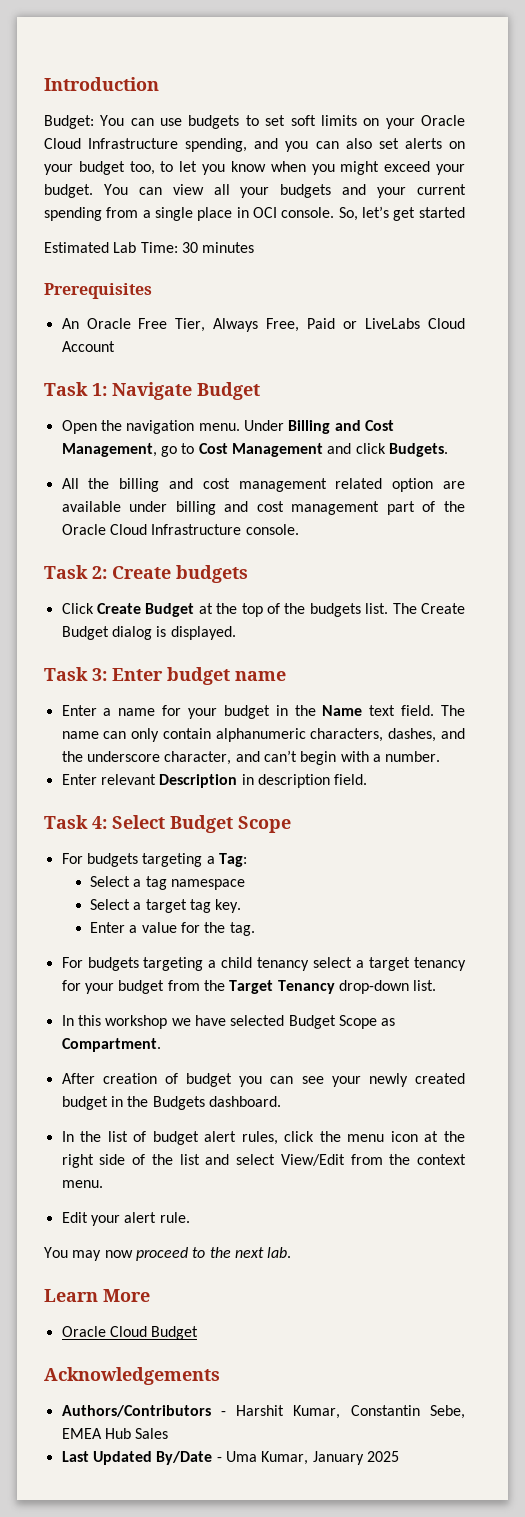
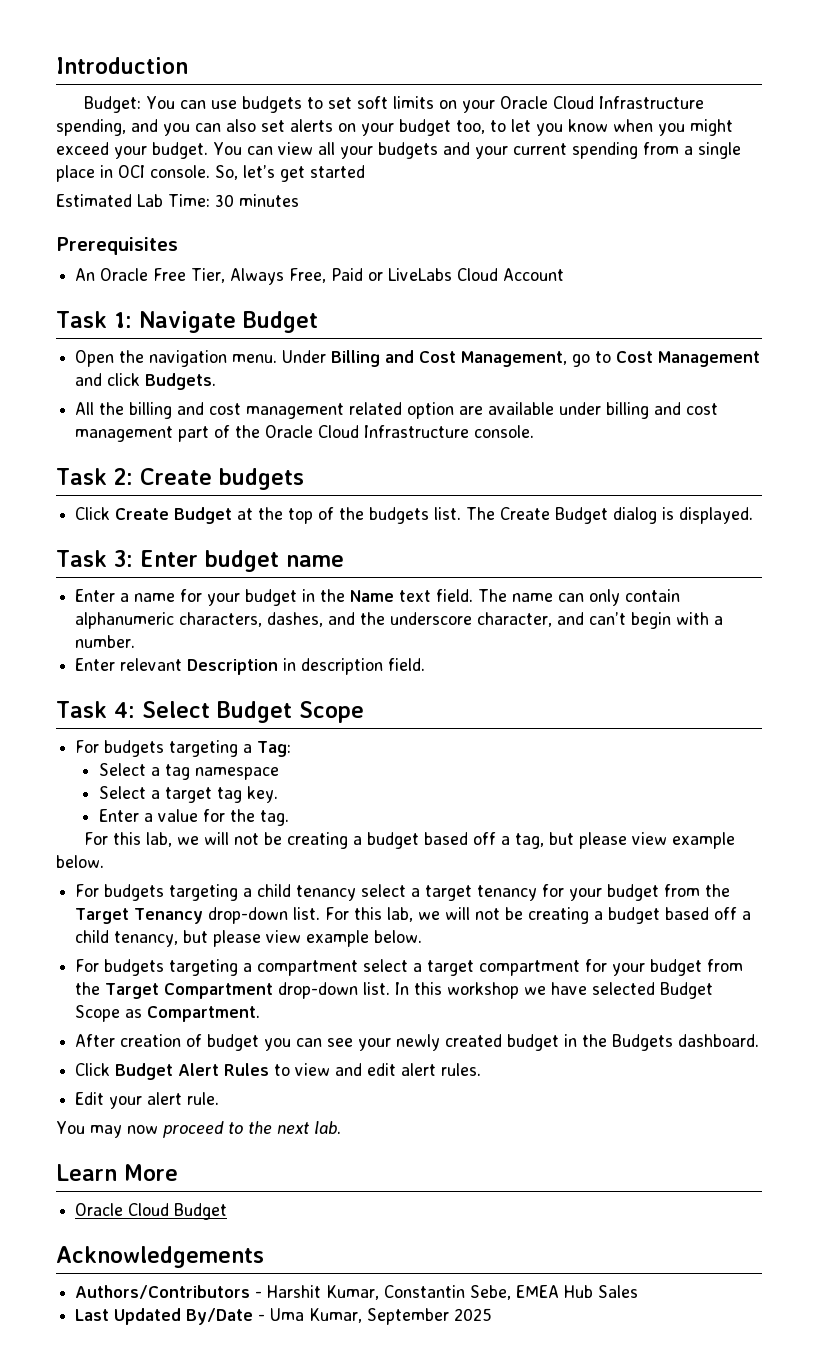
(255, 929) none -> [83,832,735,849] [56,855,104,868] // For this lab, we will not be creating a budget based off a tag, but please view example below.
(437, 985) // -> [325,907,752,924] [75,930,423,947] [75,959,744,976] [75,982,391,999] For this lab, we will not be creating a budget based off a child tenancy, but please view example below. // For budgets targeting a compartment select a target compartment for your budget from the Target Compartment drop-down list.
[61,1131,465,1145] [61,1154,467,1168] [61,1180,103,1188] In the list of budget alert rules, click the menu icon at the right side of the list and select View/Edit from the context menu. -> [75,1063,482,1080] Click Budget Alert Rules to view and edit alert rules.
[312,1451,364,1465] January -> [367,1308,450,1325] September

